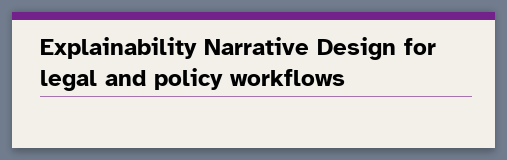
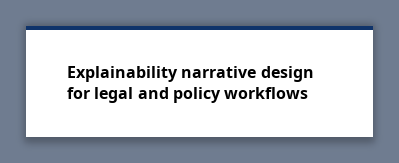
[204,37,396,60] Narrative Design -> [181,66,314,82] narrative design

